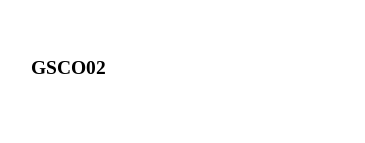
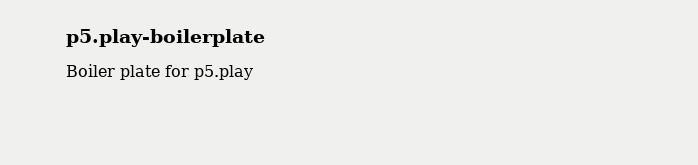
[31,61,106,74] GSCO02 -> [66,29,265,47] [66,64,253,80] p5.play-boilerplate // Boiler plate for p5.play

